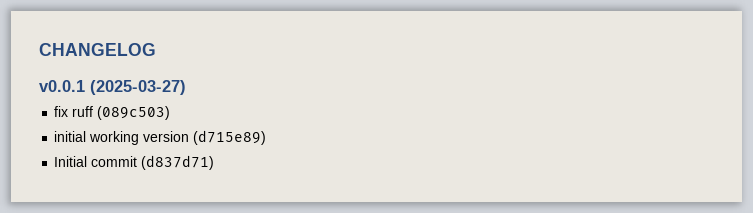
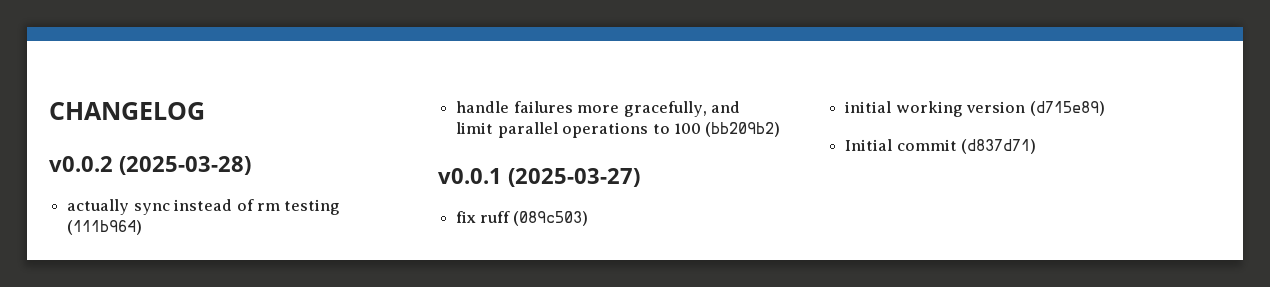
(156, 49) none -> [49,156,251,175] [67,199,341,215] [67,220,143,235] [456,101,740,117] [456,122,781,138] // v0.0.2 (2025-03-28) // actually sync instead of rm testing (111b964) // handle failures more gracefully, and limit parallel operations to 100 (bb209b2)

